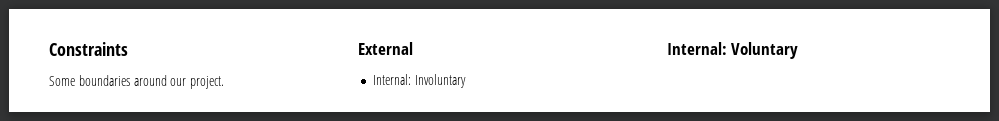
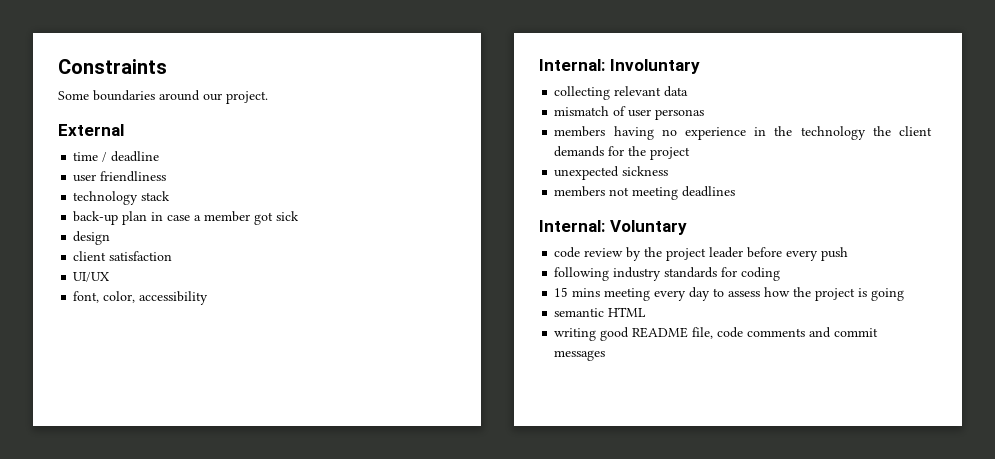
[373,74,467,88] [667,42,799,59] Internal: Involuntary // Internal: Voluntary -> [73,151,160,162] [73,171,167,182] [73,191,171,205] [73,211,300,225] [73,231,111,245] [73,251,173,261] [73,272,111,282] [73,291,209,305] [539,59,700,74] [554,86,689,100] [554,106,705,120] [554,126,932,140] [554,146,691,160] [554,166,669,180] [554,186,736,200] [539,220,687,235] [554,247,849,261] [554,267,781,281] [554,287,905,301] [554,307,647,317] [554,327,879,341] [554,350,606,361] time / deadline // user friendliness // technology stack // back-up plan in case a member got sick // design // client satisfaction // UI/UX // font, color, accessibility // Internal: Involuntary // collecting relevant data // mismatch of user personas // members having no experience in the technology the client demands for the project // unexpected sickness // members not meeting deadlines // Internal: Voluntary // code review by the project leader before every push // following industry standards for coding // 15 mins meeting every day to assess how the project is going // semantic HTML // writing good README file, code comments and commit messages

